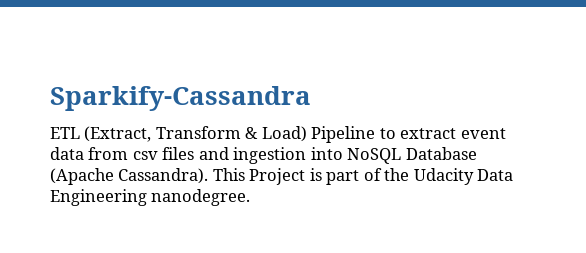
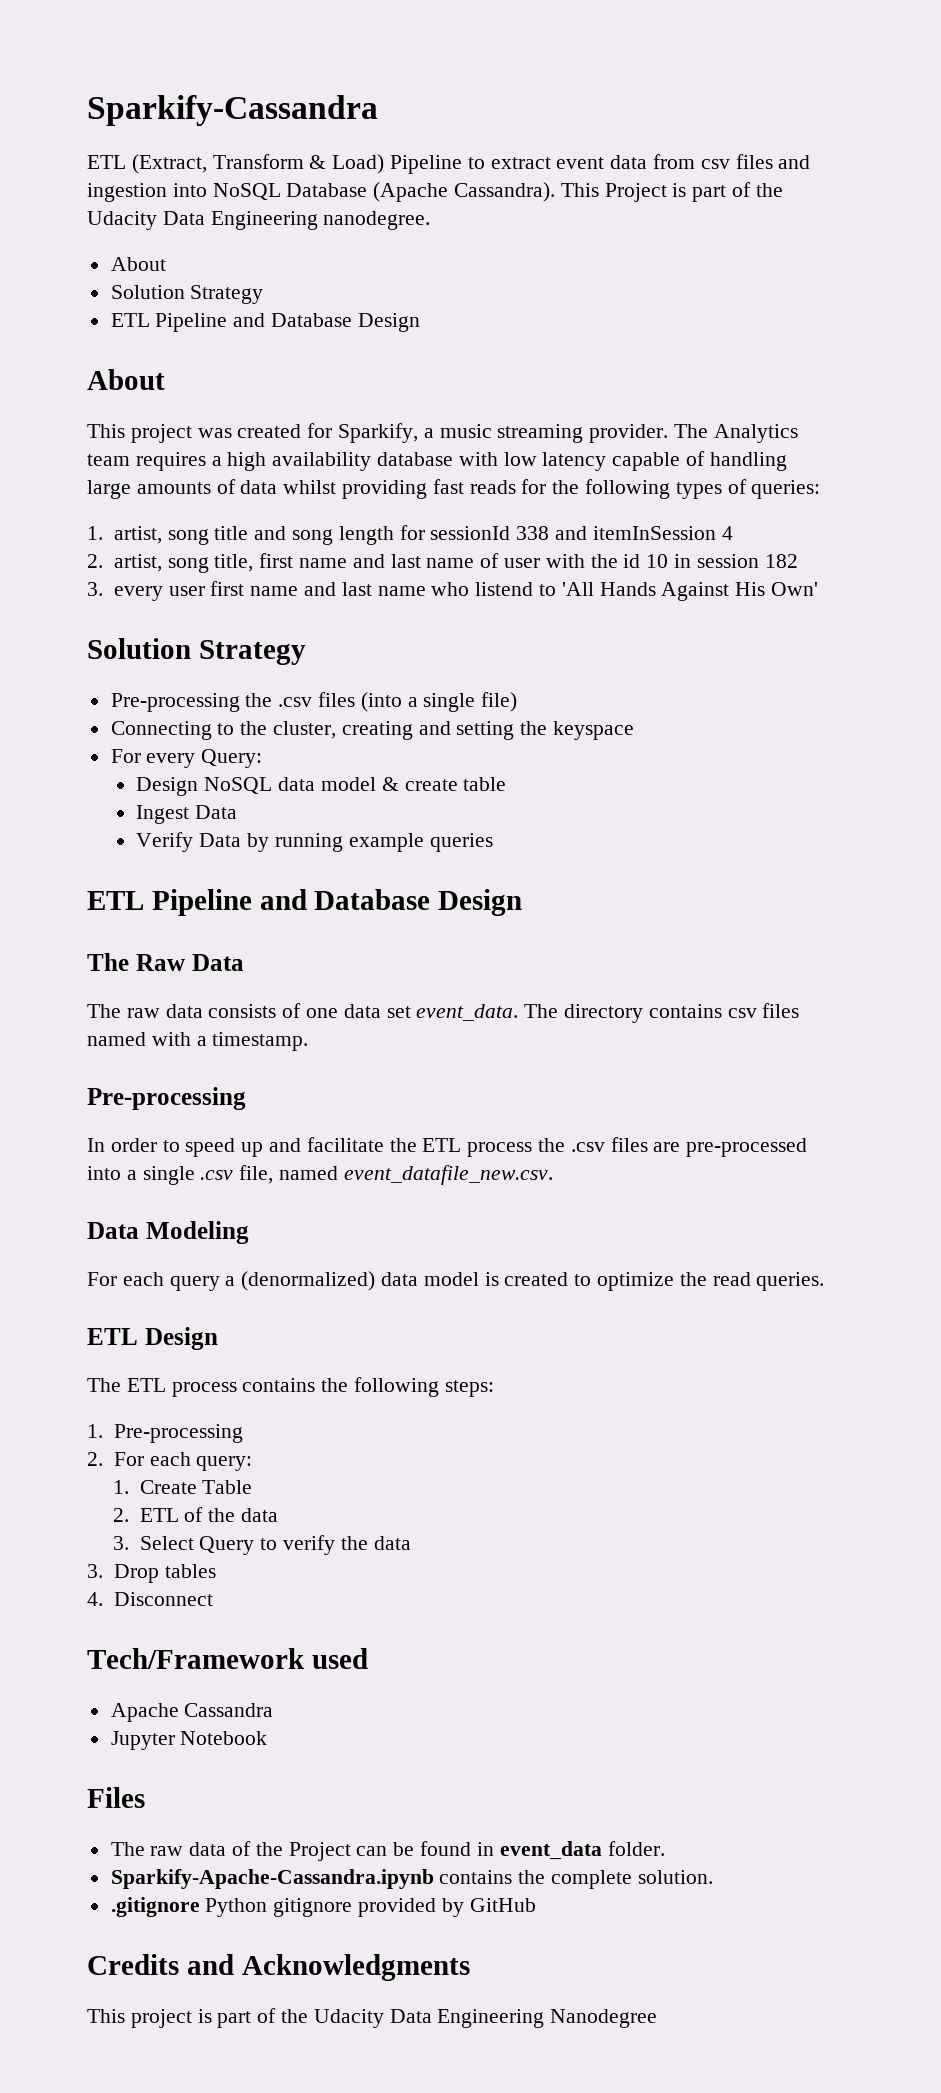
(251, 197) none -> [110,257,166,271] [110,285,264,304] [110,313,420,332] [87,369,165,390] [87,423,798,443] [87,451,787,471] [87,479,821,499] [87,525,733,545] [87,553,798,573] [87,581,819,601] [87,638,306,665] [110,692,518,712] [110,721,635,740] [110,749,263,768] [136,777,507,796] [136,805,238,824] [136,832,493,852] [87,889,523,916] [87,953,244,971] [87,1003,800,1023] [87,1032,309,1051] [87,1087,246,1110] [87,1137,808,1157] [87,1165,553,1185] [87,1221,249,1244] [87,1271,825,1291] [87,1327,218,1350] [87,1377,494,1397] [87,1424,243,1443] [87,1452,253,1471] [112,1480,253,1494] [112,1507,278,1522] [112,1535,411,1555] [87,1564,216,1583] [87,1592,213,1606] [87,1648,368,1669] [110,1703,274,1722] [110,1731,268,1750] [87,1787,145,1808] [110,1841,665,1861] [110,1869,713,1889] [110,1897,536,1917] [87,1954,470,1981] [87,2008,658,2028] // About // Solution Strategy // ETL Pipeline and Database Design // About // This project was created for Sparkify, a music streaming provider. The Analytics team requires a high availability database with low latency capable of handling large amounts of data whilst providing fast reads for the following types of queries: // 1. artist, song title and song length for sessionId 338 and itemInSession 4 // 2. artist, song title, first name and last name of user with the id 10 in session 182 // 3. every user first name and last name who listend to 'All Hands Against His Own' // Solution Strategy // Pre-processing the .csv files (into a single file) // Connecting to the cluster, creating and setting the keyspace // For every Query: // Design NoSQL data model & create table // Ingest Data // Verify Data by running example queries // ETL Pipeline and Database Design // The Raw Data // The raw data consists of one data set event_data. The directory contains csv files named with a timestamp. // Pre-processing // In order to speed up and facilitate the ETL process the .csv files are pre-processed into a single .csv file, named event_datafile_new.csv. // Data Modeling // For each query a (denormalized) data model is created to optimize the read queries. // ETL Design // The ETL process contains the following steps: // 1. Pre-processing // 2. For each query: // 1. Create Table // 2. ETL of the data // 3. Select Query to verify the data // 3. Drop tables // 4. Disconnect // Tech/Framework used // Apache Cassandra // Jupyter Notebook // Files // The raw data of the Project can be found in event_data folder. // Sparkify-Apache-Cassandra.ipynb contains the complete solution. // .gitignore Python gitignore provided by GitHub // Credits and Acknowledgments // This project is part of the Udacity Data Engineering Nanodegree

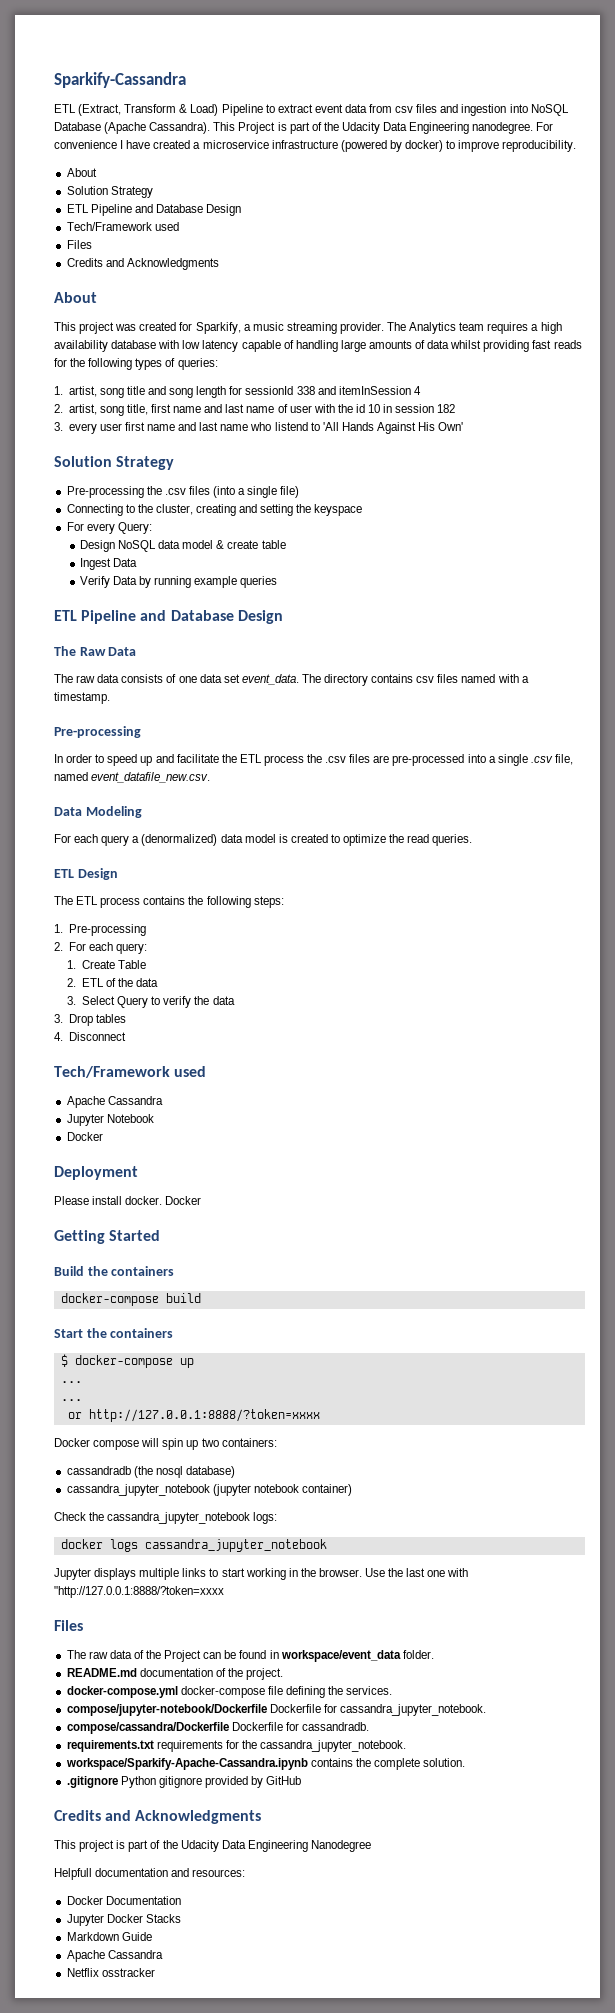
(431, 220) none -> [536,122,554,131] [54,140,577,152] For convenience I have created a microservice infrastructure (powered by docker) to improve reproducibility.
(420, 322) none -> [66,222,179,231] [66,240,92,249] [66,258,219,270] // Tech/Framework used // Files // Credits and Acknowledgments
(268, 1738) none -> [66,1132,103,1141] [54,1166,138,1180] [54,1196,202,1205] [54,1230,161,1244] [54,1266,175,1276] [60,1293,201,1306] [54,1328,174,1338] [60,1354,194,1368] [60,1381,82,1383] [60,1399,82,1401] [67,1409,320,1422] [54,1438,277,1450] [66,1466,235,1478] [66,1484,352,1496] [54,1512,278,1524] [60,1539,327,1552] [54,1568,469,1580] [54,1586,224,1598] // Docker // Deployment // Please install docker. Docker // Getting Started // Build the containers // docker-compose build // Start the containers // $ docker-compose up // ... // ... // or http://127.0.0.1:8888/?token=xxxx // Docker compose will spin up two containers: // cassandradb (the nosql database) // cassandra_jupyter_notebook (jupyter notebook container) // Check the cassandra_jupyter_notebook logs: // docker logs cassandra_jupyter_notebook // Jupyter displays multiple links to start working in the browser. Use the last one with "http://127.0.0.1:8888/?token=xxxx
[499,1841,602,1860] event_data -> [280,1650,401,1662] workspace/event_data
[110,1869,434,1889] Sparkify-Apache-Cassandra.ipynb -> [66,1668,284,1680] [66,1686,393,1698] [66,1704,486,1716] [66,1722,369,1734] [66,1740,407,1752] [65,1758,308,1770] README.md documentation of the project. // docker-compose.yml docker-compose file defining the services. // compose/jupyter-notebook/Dockerfile Dockerfile for cassandra_jupyter_notebook. // compose/cassandra/Dockerfile Dockerfile for cassandradb. // requirements.txt requirements for the cassandra_jupyter_notebook. // workspace/Sparkify-Apache-Cassandra.ipynb
(658, 2018) none -> [54,1868,246,1880] [66,1896,181,1905] [66,1914,181,1926] [66,1932,152,1941] [66,1950,163,1962] [66,1968,155,1977] // Helpfull documentation and resources: // Docker Documentation // Jupyter Docker Stacks // Markdown Guide // Apache Cassandra // Netflix osstracker

